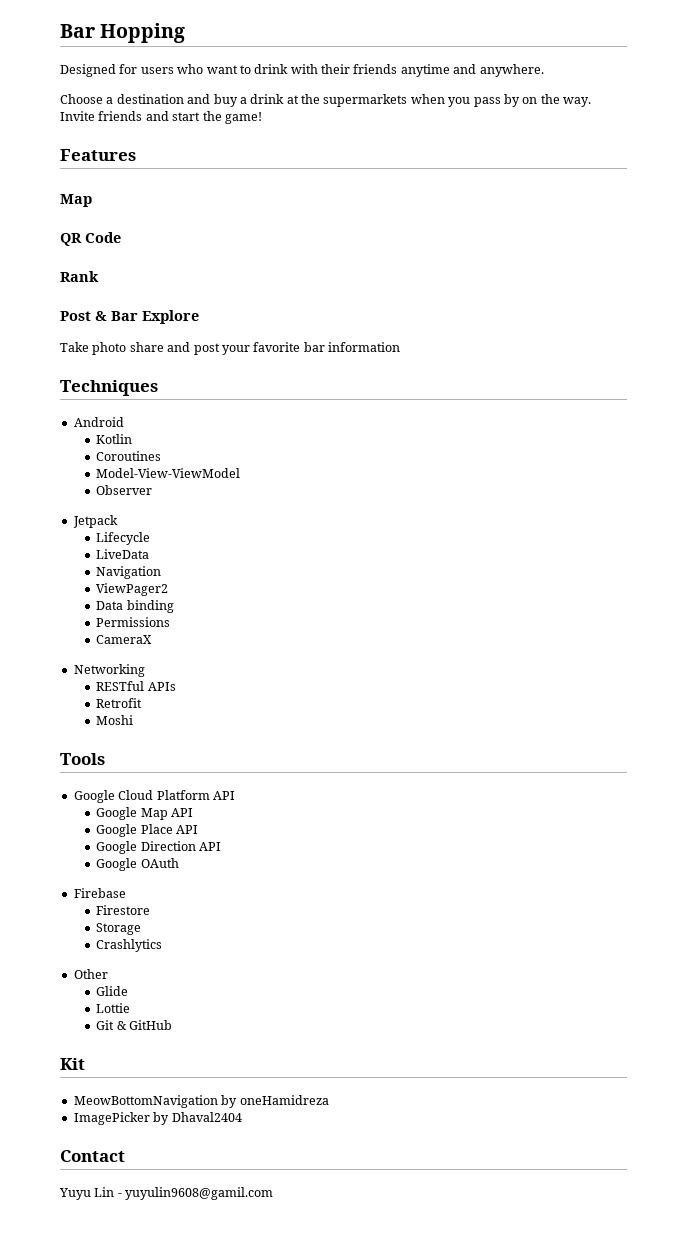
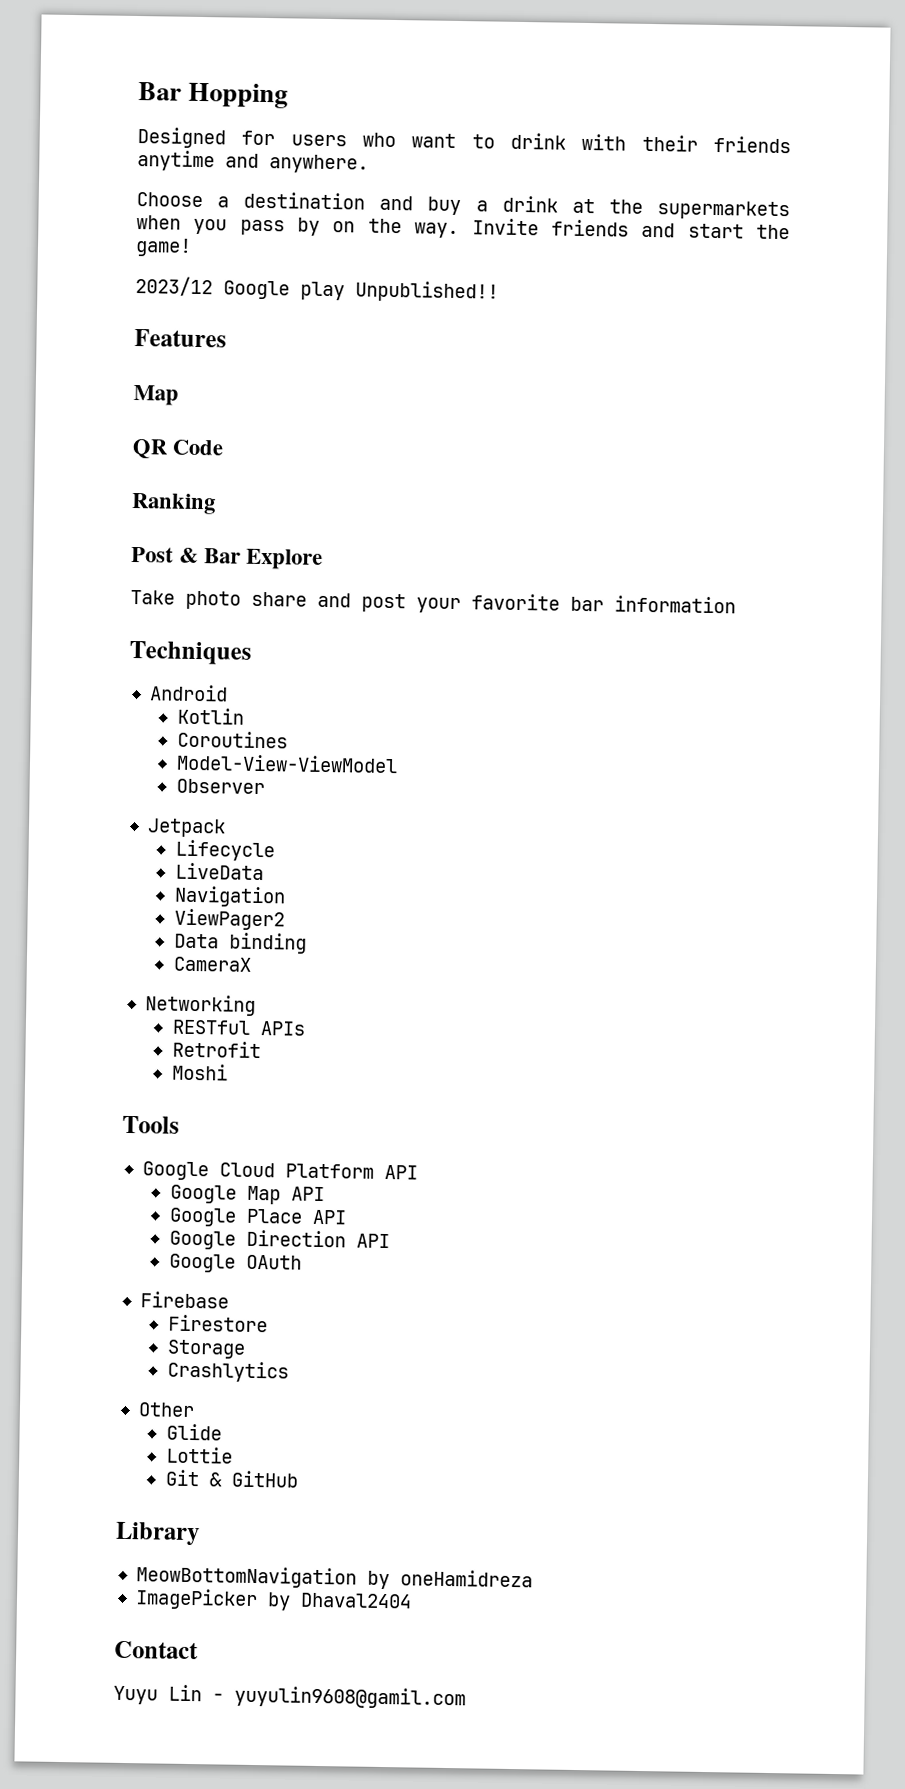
(262, 118) none -> [135,276,499,303] // 2023/12 Google play Unpublished!!
[60,271,99,282] Rank -> [131,492,216,515] Ranking
[96,617,171,627] // Permissions -> (307, 943) none
[60,1058,85,1070] Kit -> [115,1521,200,1546] Library

